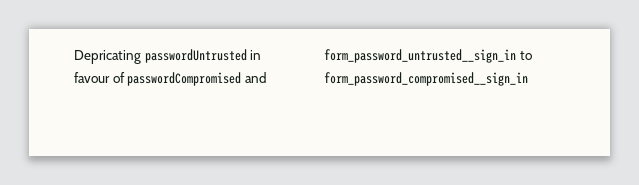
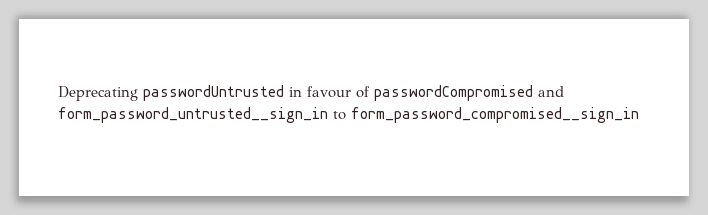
[74,50,141,64] Depricating -> [58,86,138,101] Deprecating

